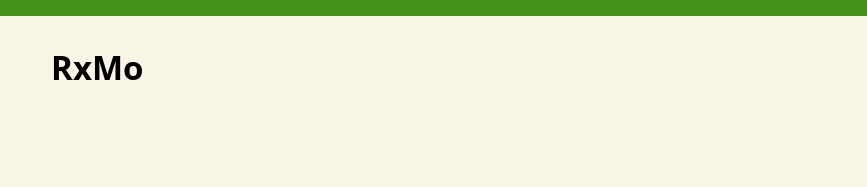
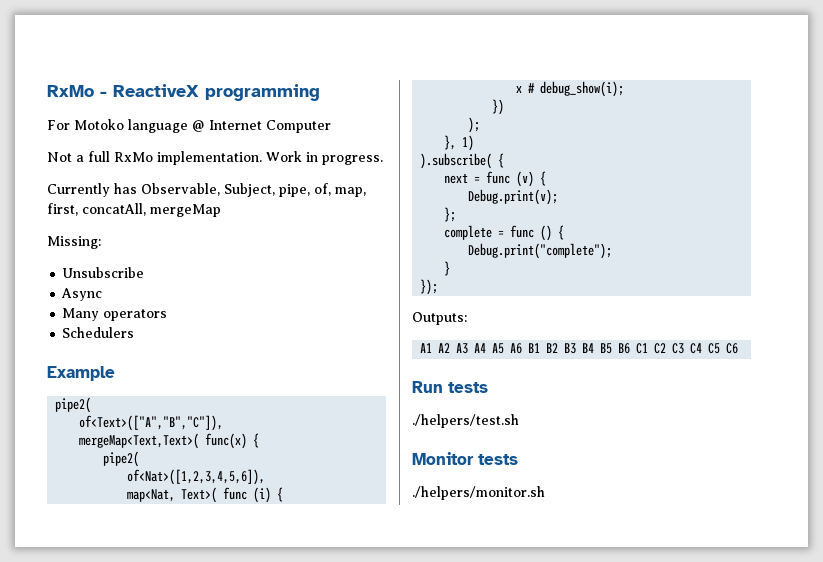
[51,56,143,80] RxMo -> [47,84,320,101] [47,119,331,133] [47,151,383,165] [47,183,366,197] [47,203,221,217] [47,236,101,249] [62,267,145,278] [61,288,103,301] [62,308,168,321] [62,327,135,338] [47,366,115,381] [55,397,92,413] [79,415,224,431] [79,433,260,449] [103,451,140,467] [127,469,266,485] [127,487,284,503] [516,81,625,97] [492,99,505,115] [468,117,481,133] [444,135,475,151] [420,153,505,169] [444,171,547,187] [468,189,559,205] [444,207,457,222] [444,225,565,241] [468,243,613,259] [444,261,451,276] [420,279,439,295] [412,312,467,325] [420,343,739,354] [412,381,488,393] [412,414,519,428] [412,452,518,465] [412,486,545,500] RxMo - ReactiveX programming // For Motoko language @ Internet Computer // Not a full RxMo implementation. Work in progress. // Currently has Observable, Subject, pipe, of, map, first, concatAll, mergeMap // Missing: // Unsubscribe // Async // Many operators // Schedulers // Example // pipe2( // of<Text>(["A","B","C"]), // mergeMap<Text,Text>( func(x) { // pipe2( // of<Nat>([1,2,3,4,5,6]), // map<Nat, Text>( func (i) { // x # debug_show(i); // }) // ); // }, 1) // ).subscribe( { // next = func (v) { // Debug.print(v); // }; // complete = func () { // Debug.print("complete"); // } // }); // Outputs: // A1 A2 A3 A4 A5 A6 B1 B2 B3 B4 B5 B6 C1 C2 C3 C4 C5 C6 // Run tests // ./helpers/test.sh // Monitor tests // ./helpers/monitor.sh

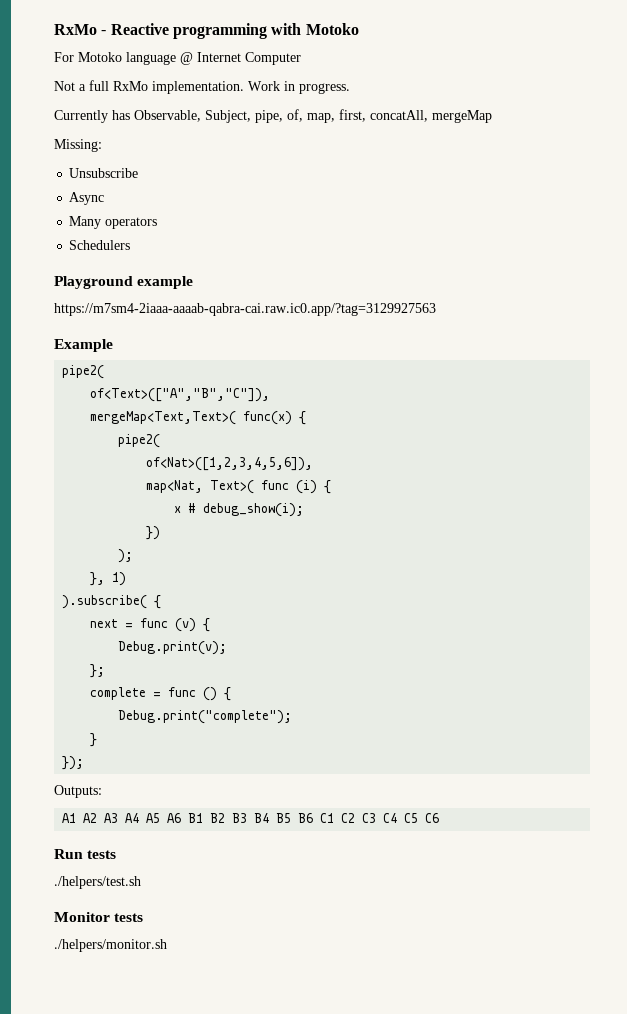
[113,84,199,97] ReactiveX -> [110,23,169,35] Reactive
(320, 92) none -> [271,23,359,35] with Motoko
(135, 332) none -> [54,276,194,289] [54,303,436,316] // Playground example // https://m7sm4-2iaaa-aaaab-qabra-cai.raw.ic0.app/?tag=3129927563

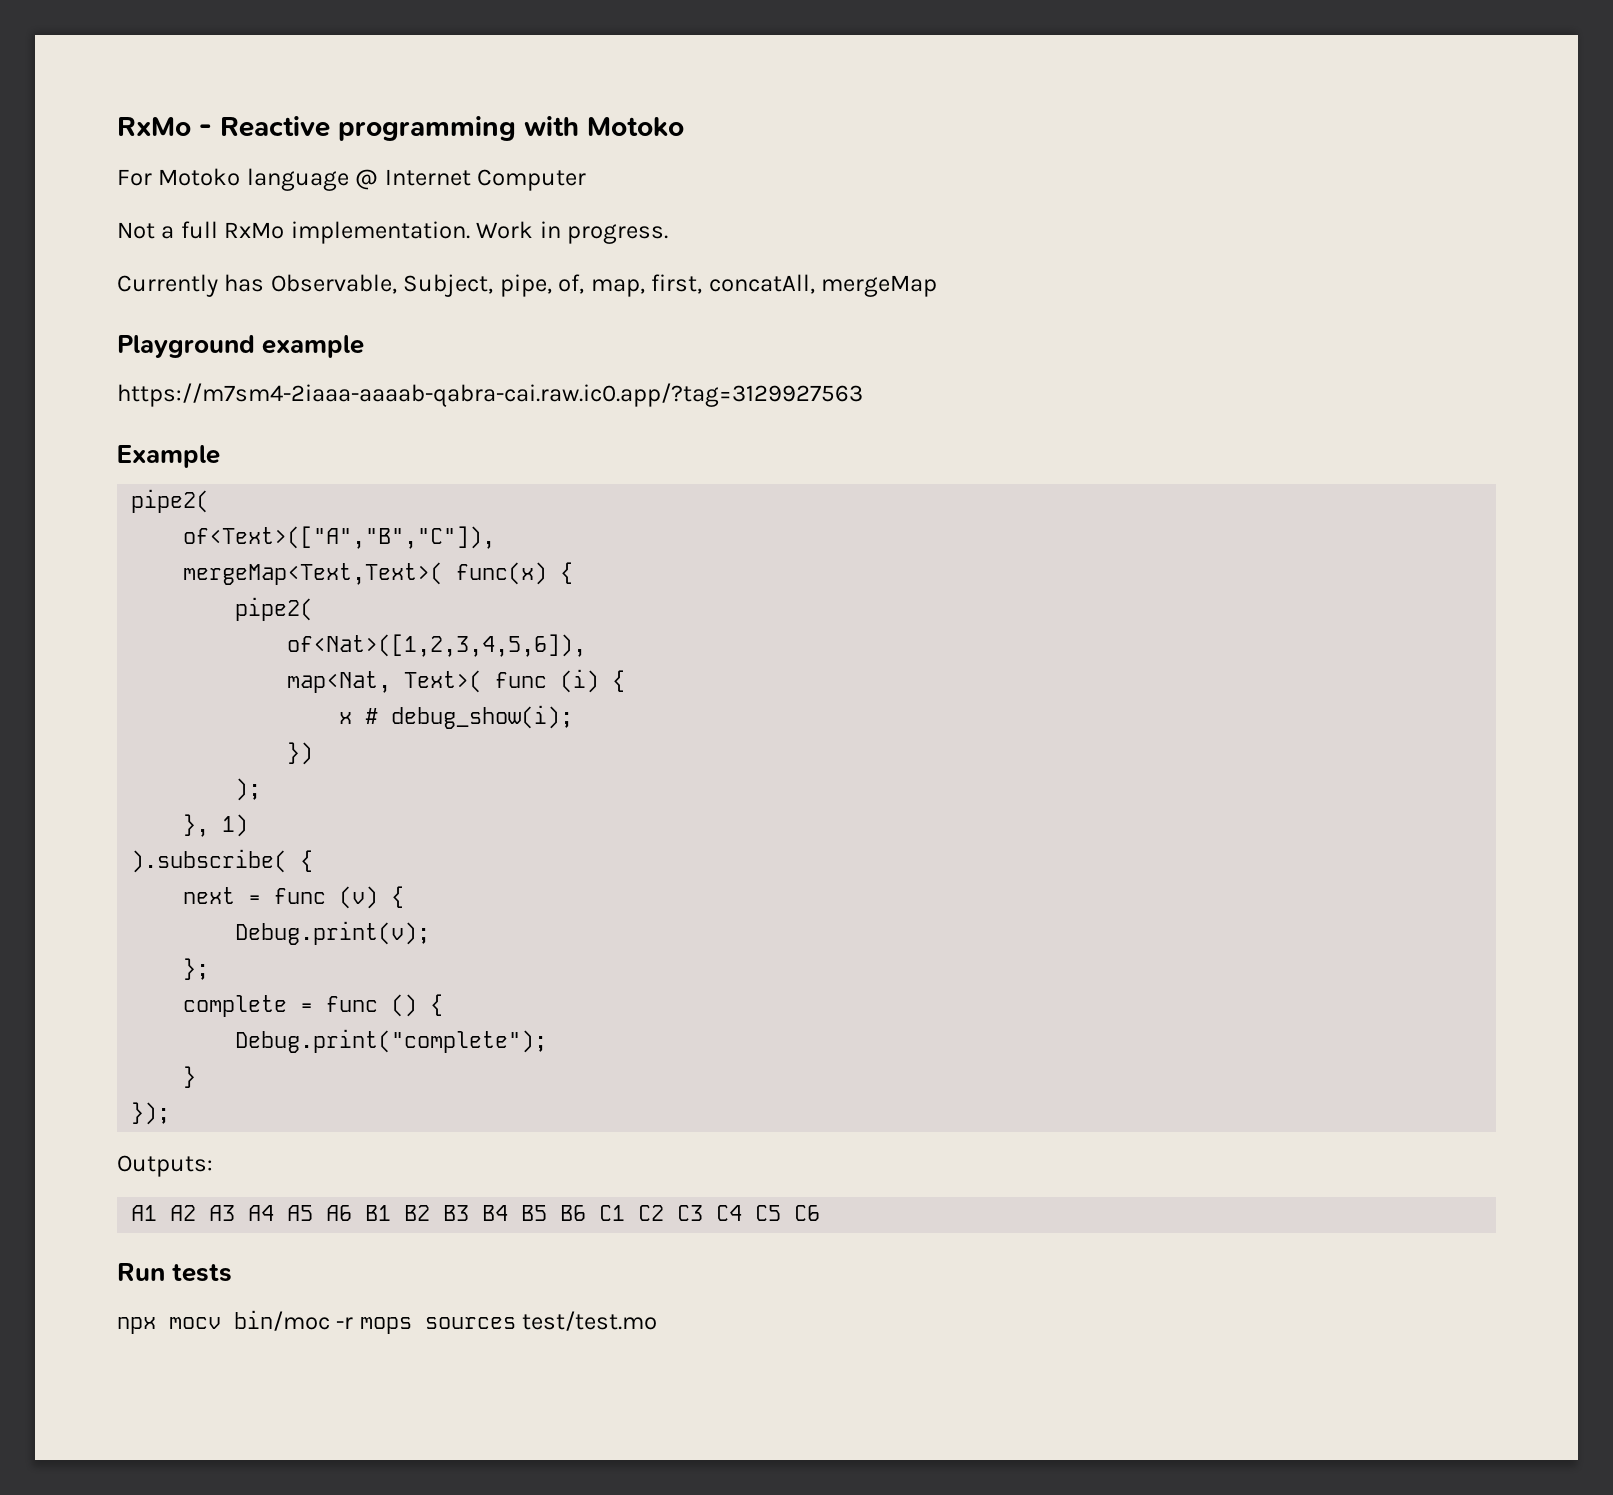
[54,139,102,152] [69,168,139,178] [69,192,105,205] [69,216,158,229] [69,240,131,250] // Missing: // Unsubscribe // Async // Many operators // Schedulers -> (938, 286) none
[54,876,141,889] [54,912,144,922] [54,939,167,952] ./helpers/test.sh // Monitor tests // ./helpers/monitor.sh -> [117,1310,658,1334] npx mocv bin/moc -r mops sources test/test.mo

